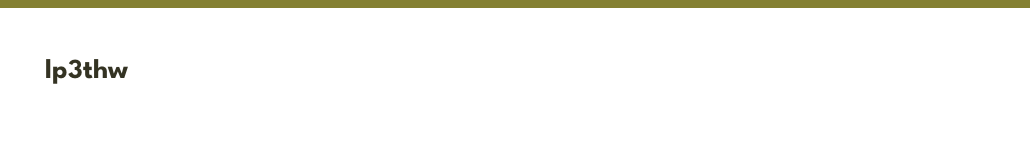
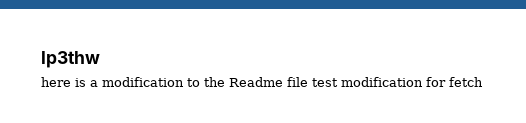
(128, 71) none -> [41,77,483,87] // here is a modification to the Readme file test modification for fetch

